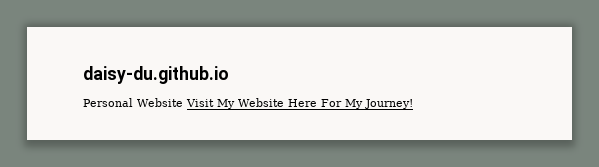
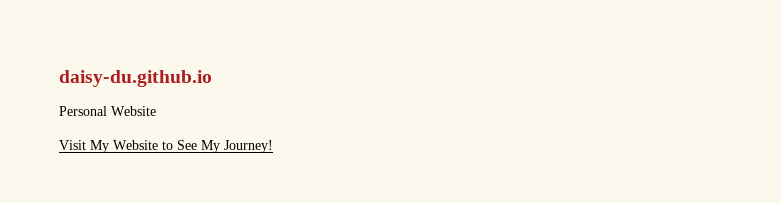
(183, 102) none -> (156, 111) //
[288,99,342,107] Here For -> [162,140,197,150] to See

